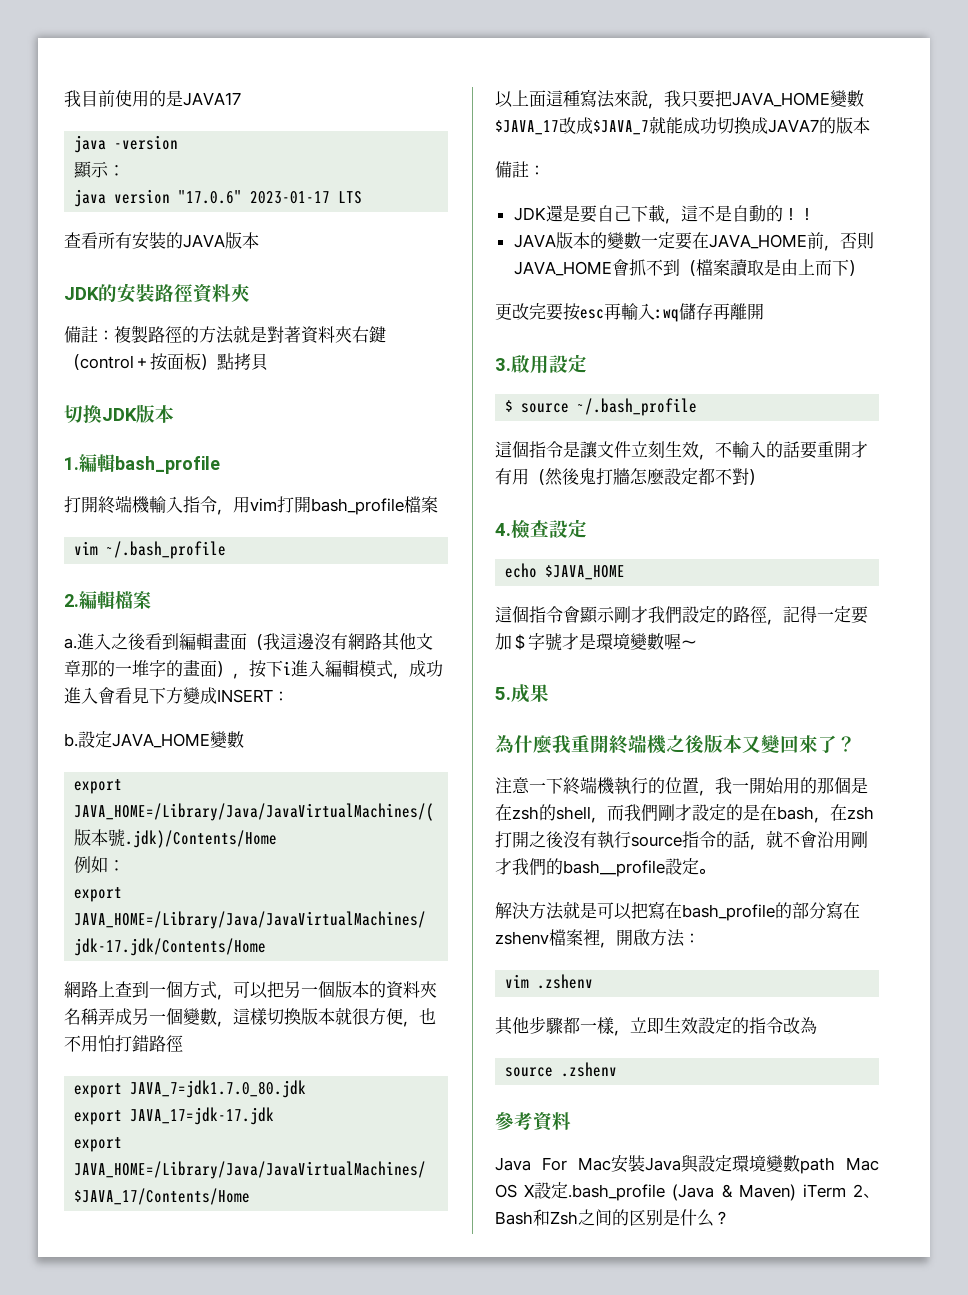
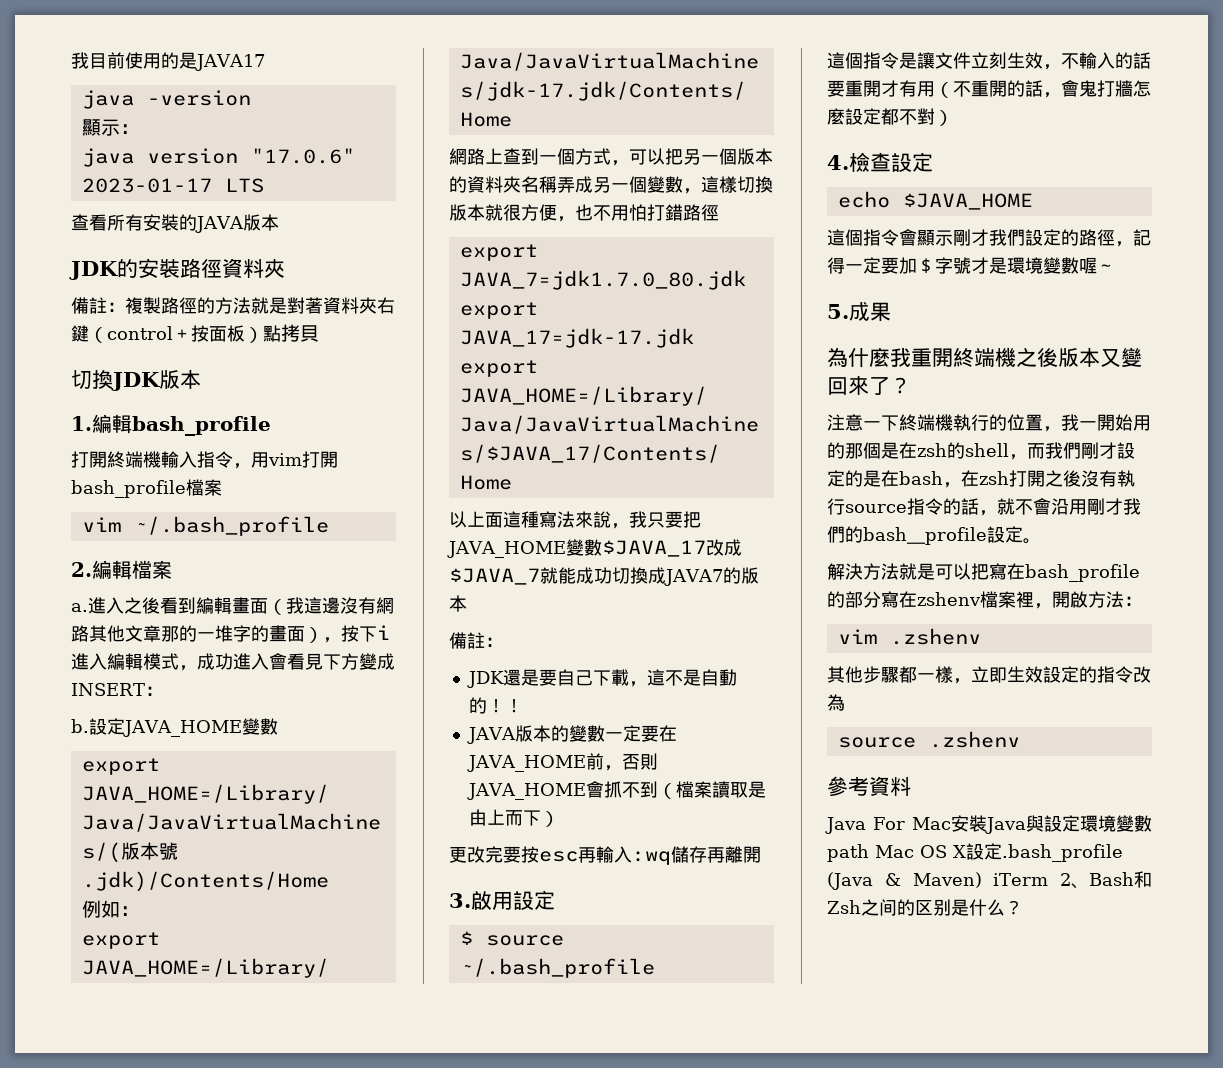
[545,468,580,486] 然後 -> [953,80,1079,98] 不重開的話，會

